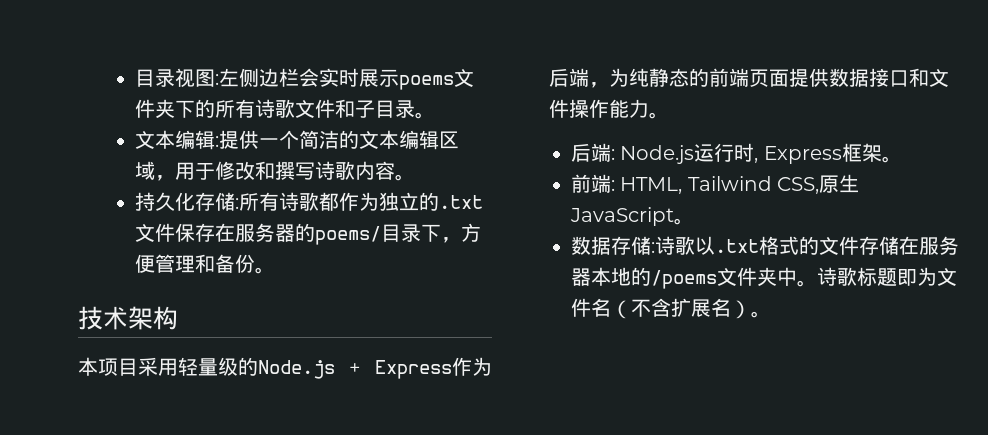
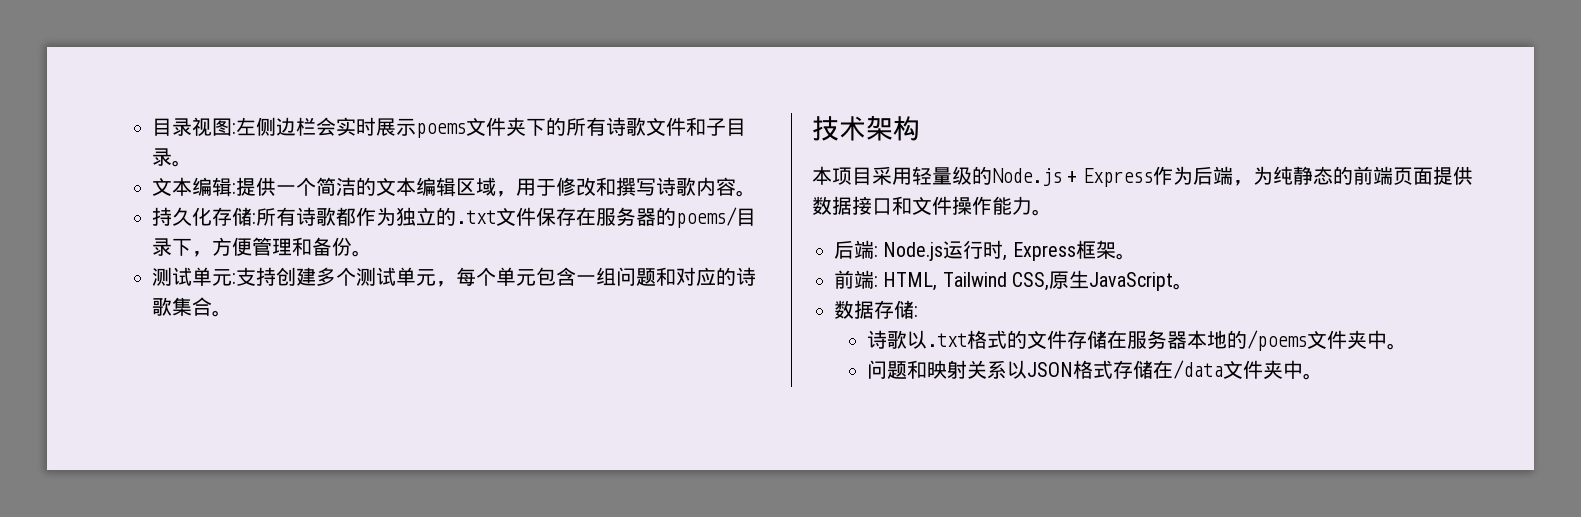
(275, 270) none -> [151,267,756,287] [151,297,232,317] // 测试单元:支持创建多个测试单元，每个单元包含一组问题和对应的诗歌集合。
(655, 247) none -> (918, 311) //
[817,267,957,286] [571,298,751,319] 诗歌标题即为文件名（不含扩展名） -> [866,360,1303,380] // 问题和映射关系以JSON格式存储在/data文件夹中

